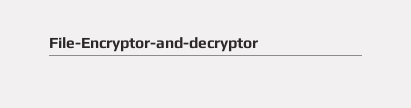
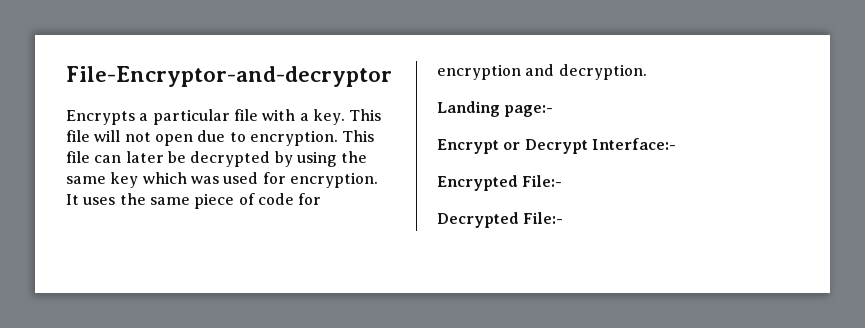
(258, 44) none -> [66,109,382,125] [66,130,375,146] [66,151,368,167] [66,172,378,188] [66,193,322,209] [437,64,647,80] [437,101,554,117] [437,138,676,154] [437,175,563,191] [437,212,564,228] // Encrypts a particular file with a key. This file will not open due to encryption. This file can later be decrypted by using the same key which was used for encryption. It uses the same piece of code for encryption and decryption. // Landing page:- // Encrypt or Decrypt Interface:- // Encrypted File:- // Decrypted File:-

